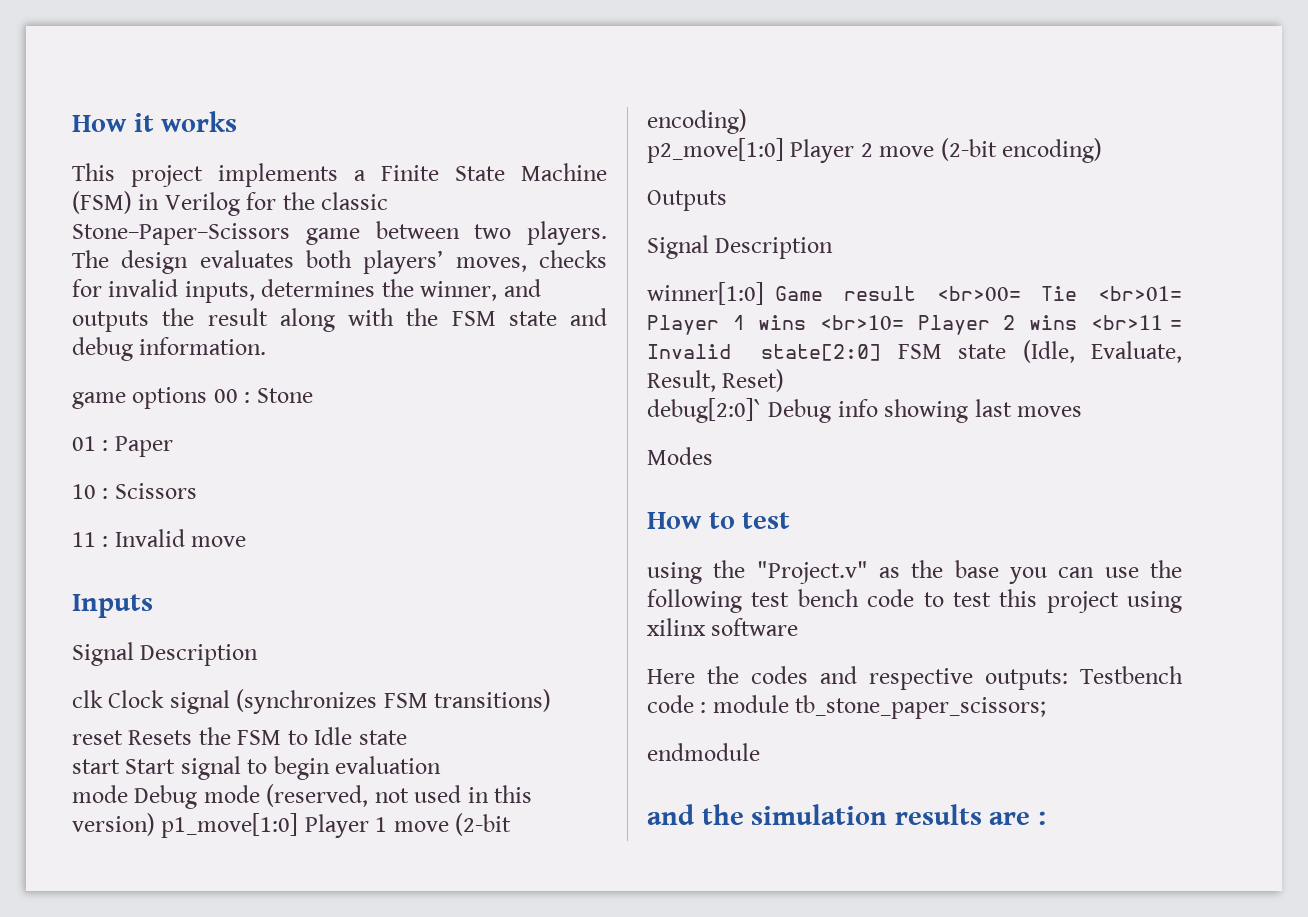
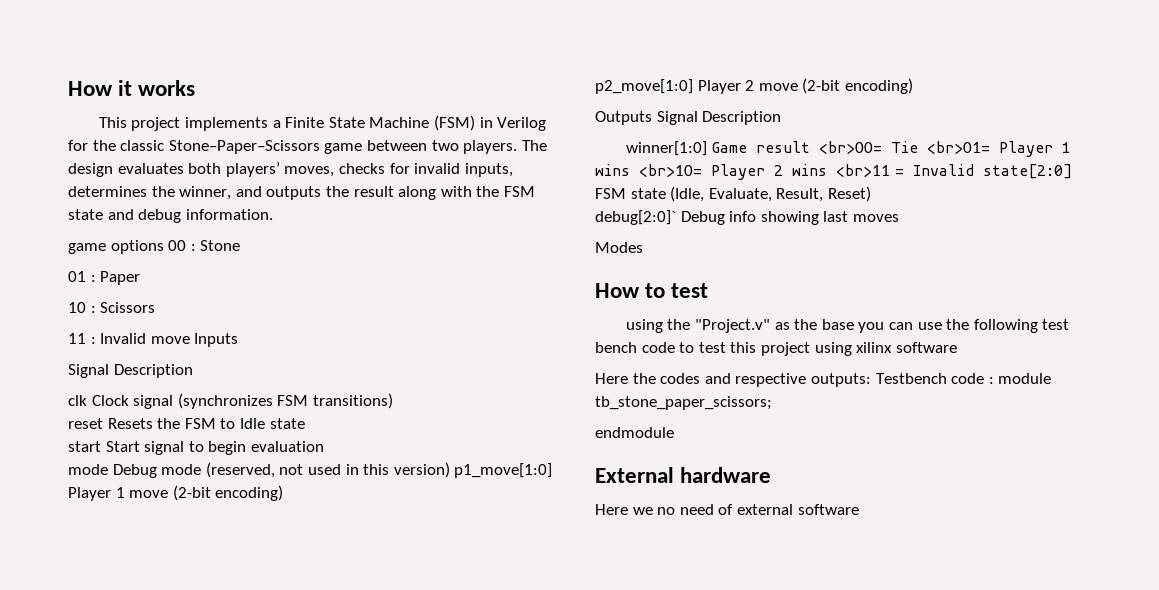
(247, 541) // -> (190, 340) none
(727, 200) // -> (652, 118) none
[647,804,1046,825] and the simulation results are : -> [595,467,772,483] [595,504,859,515] External hardware // Here we no need of external software

